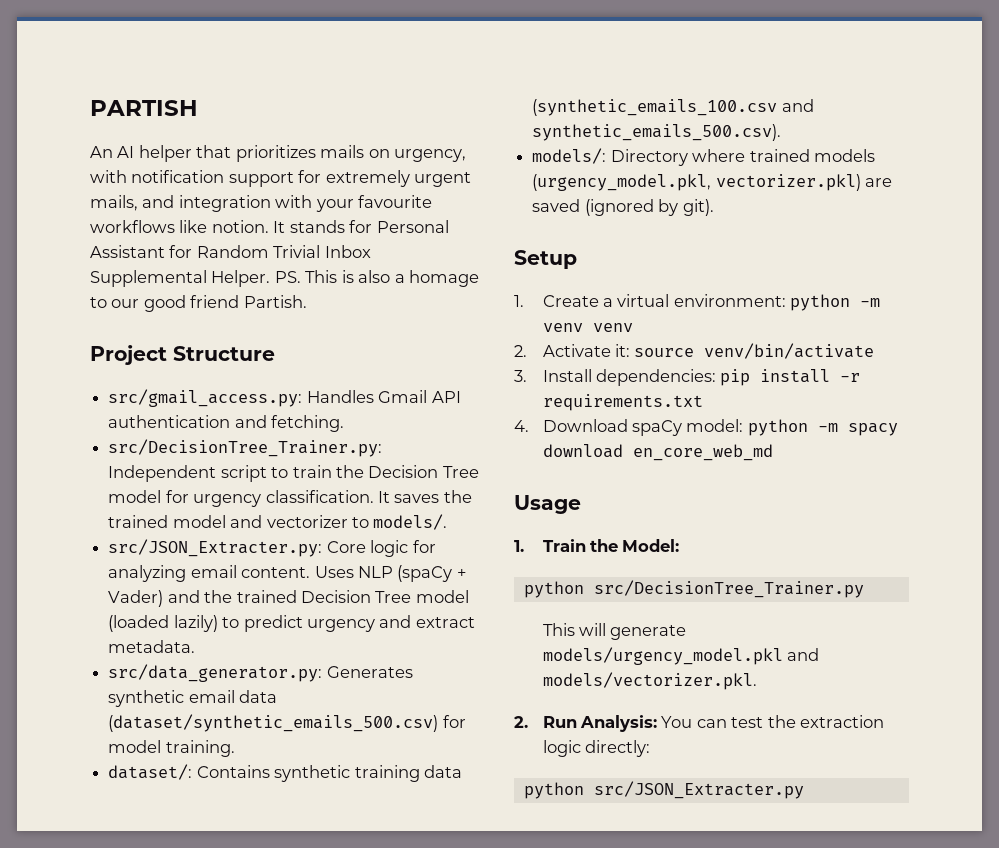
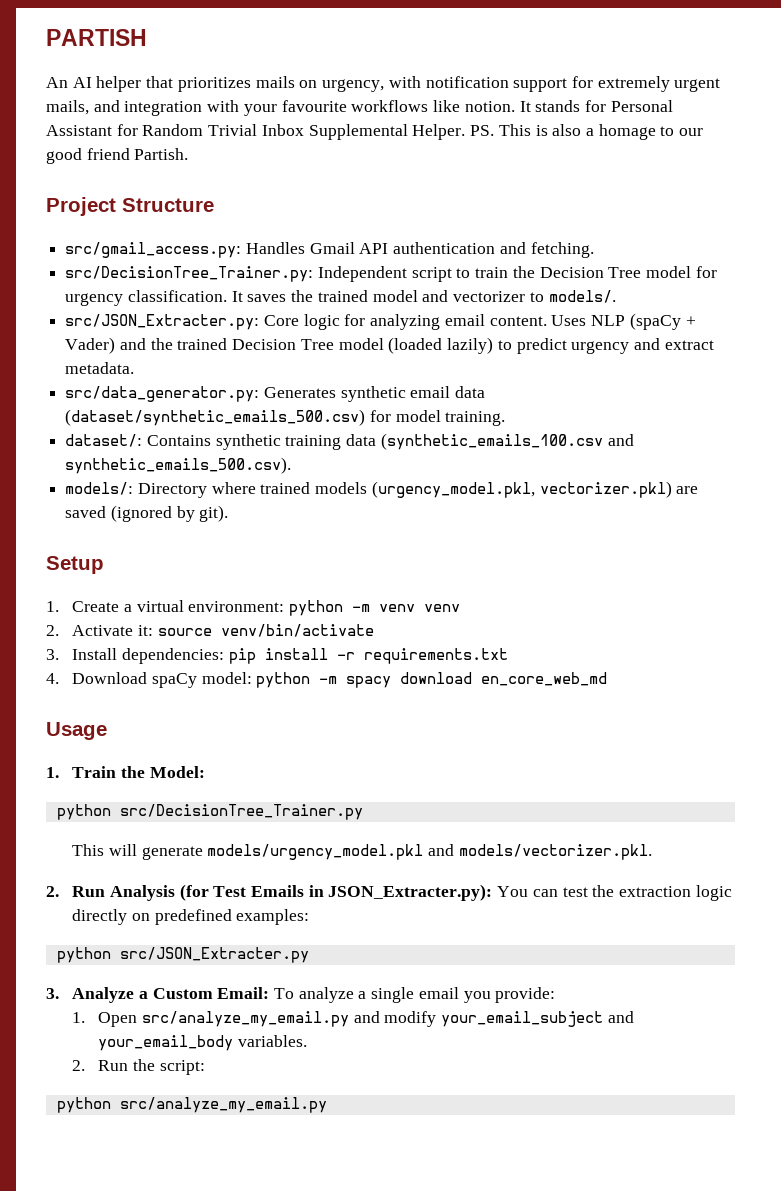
[579,715,657,732] Analysis: -> [109,884,493,901] Analysis (for Test Emails in JSON_Extracter.py):
[584,740,650,757] [523,781,804,799] directly: // python src/JSON_Extracter.py -> [72,909,310,925] [56,947,309,963] [46,987,556,1003] [72,1011,634,1027] [98,1035,307,1051] [72,1059,205,1075] [56,1097,327,1113] directly on predefined examples: // python src/JSON_Extracter.py // 3. Analyze a Custom Email: To analyze a single email you provide: // 1. Open src/analyze_my_email.py and modify your_email_subject and your_email_body variables. // 2. Run the script: // python src/analyze_my_email.py

